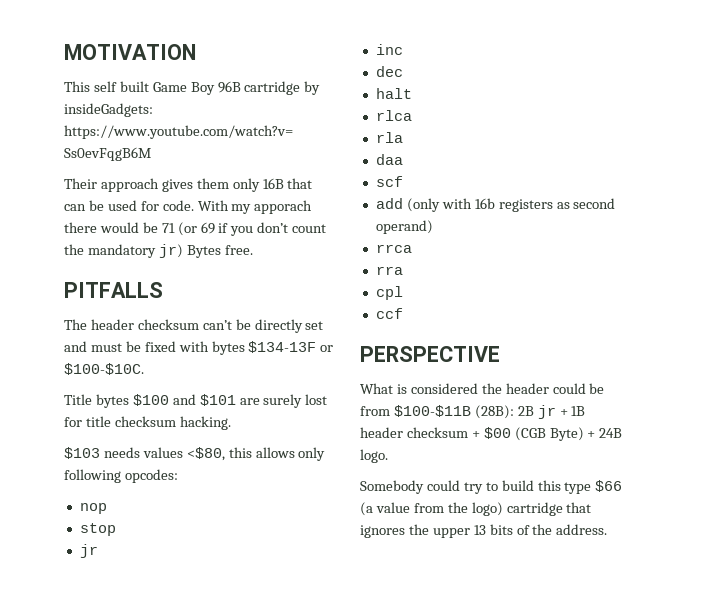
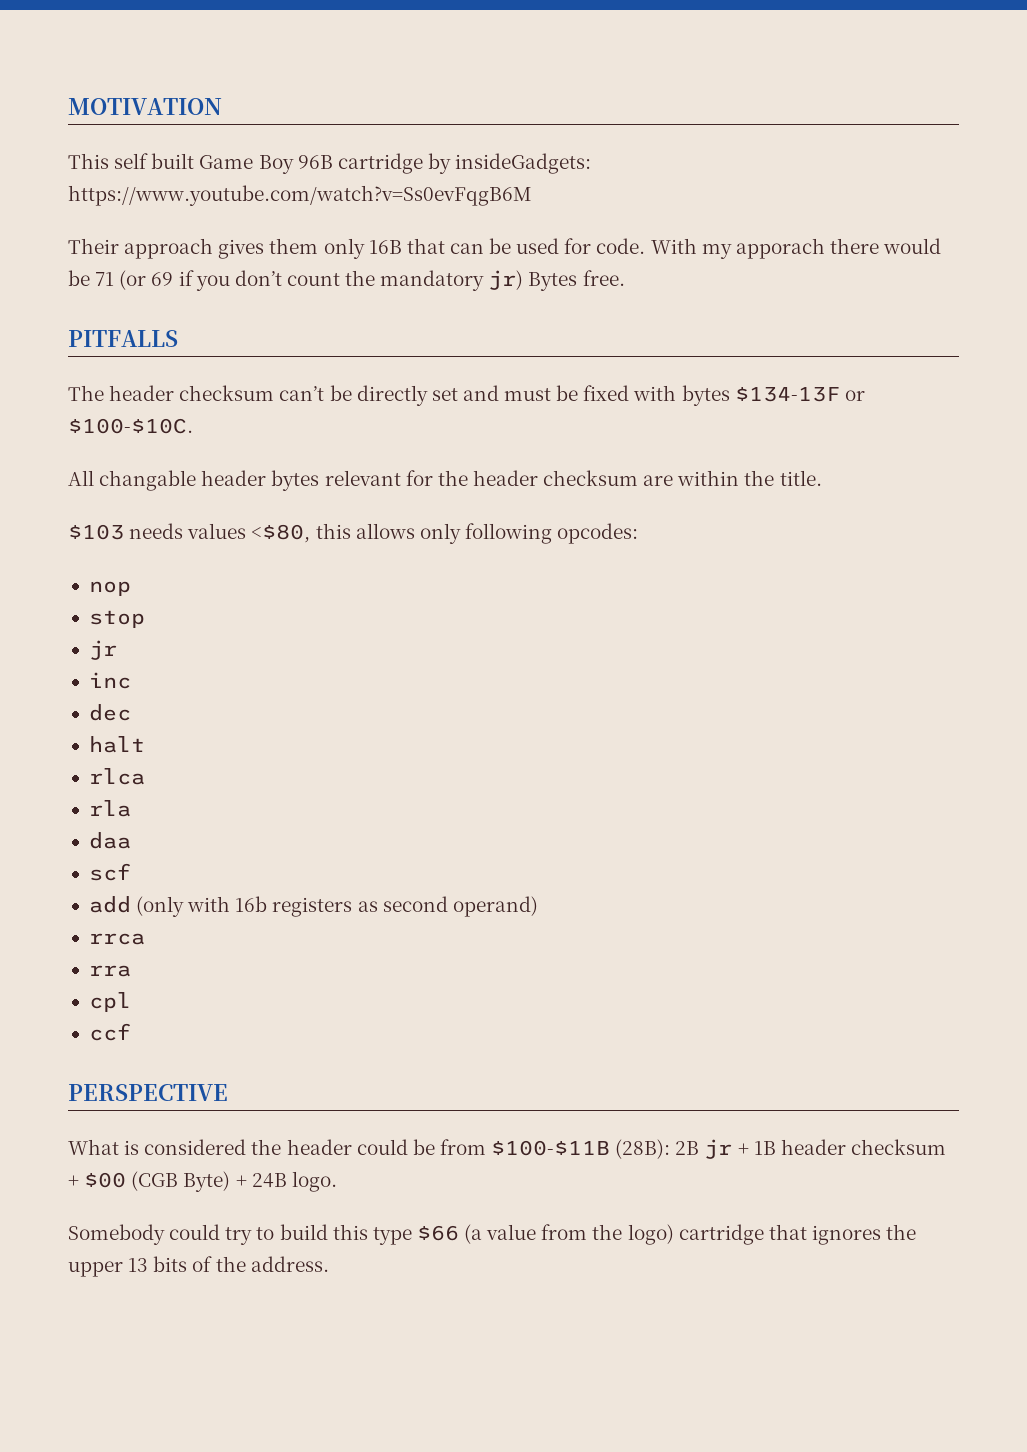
[64,394,328,408] [64,416,231,430] Title bytes $100 and $101 are surely lost for title checksum hacking. -> [68,470,822,491] All changable header bytes relevant for the header checksum are within the title.

